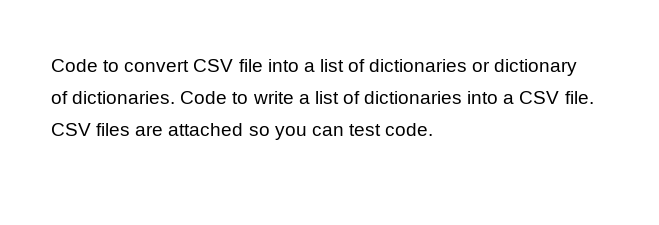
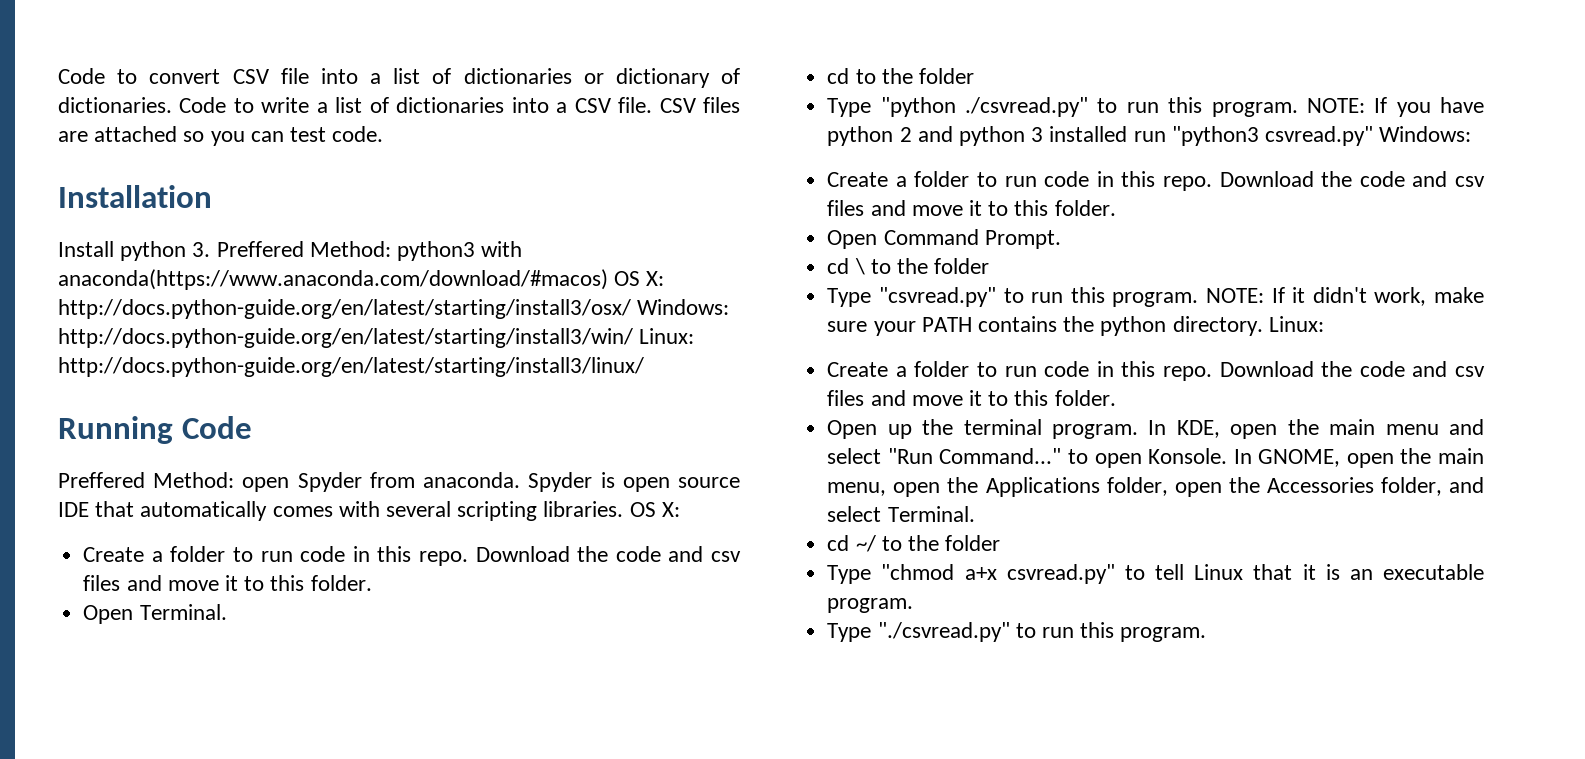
(434, 129) none -> [58,185,212,208] [58,241,523,261] [58,269,665,290] [58,299,730,319] [58,328,695,348] [58,357,644,377] [58,416,252,444] [58,472,740,492] [58,501,680,521] [83,546,742,566] [83,575,372,591] [83,604,227,624] [827,68,974,84] [827,97,1484,117] [827,126,1472,146] [827,171,1485,191] [827,200,1116,216] [827,229,1061,249] [827,258,990,275] [827,287,1484,307] [827,316,1324,336] [827,361,1485,381] [827,390,1116,406] [827,419,1484,439] [827,448,1484,468] [827,477,1484,497] [827,506,975,522] [827,535,1001,552] [827,564,1484,584] [827,598,914,613] [827,622,1207,642] // Installation // Install python 3. Preffered Method: python3 with anaconda(https://www.anaconda.com/download/#macos) OS X: http://docs.python-guide.org/en/latest/starting/install3/osx/ Windows: http://docs.python-guide.org/en/latest/starting/install3/win/ Linux: http://docs.python-guide.org/en/latest/starting/install3/linux/ // Running Code // Preffered Method: open Spyder from anaconda. Spyder is open source IDE that automatically comes with several scripting libraries. OS X: // Create a folder to run code in this repo. Download the code and csv files and move it to this folder. // Open Terminal. // cd to the folder // Type "python ./csvread.py" to run this program. NOTE: If you have python 2 and python 3 installed run "python3 csvread.py" Windows: // Create a folder to run code in this repo. Download the code and csv files and move it to this folder. // Open Command Prompt. // cd \ to the folder // Type "csvread.py" to run this program. NOTE: If it didn't work, make sure your PATH contains the python directory. Linux: // Create a folder to run code in this repo. Download the code and csv files and move it to this folder. // Open up the terminal program. In KDE, open the main menu and select "Run Command..." to open Konsole. In GNOME, open the main menu, open the Applications folder, open the Accessories folder, and select Terminal. // cd ~/ to the folder // Type "chmod a+x csvread.py" to tell Linux that it is an executable program. // Type "./csvread.py" to run this program.

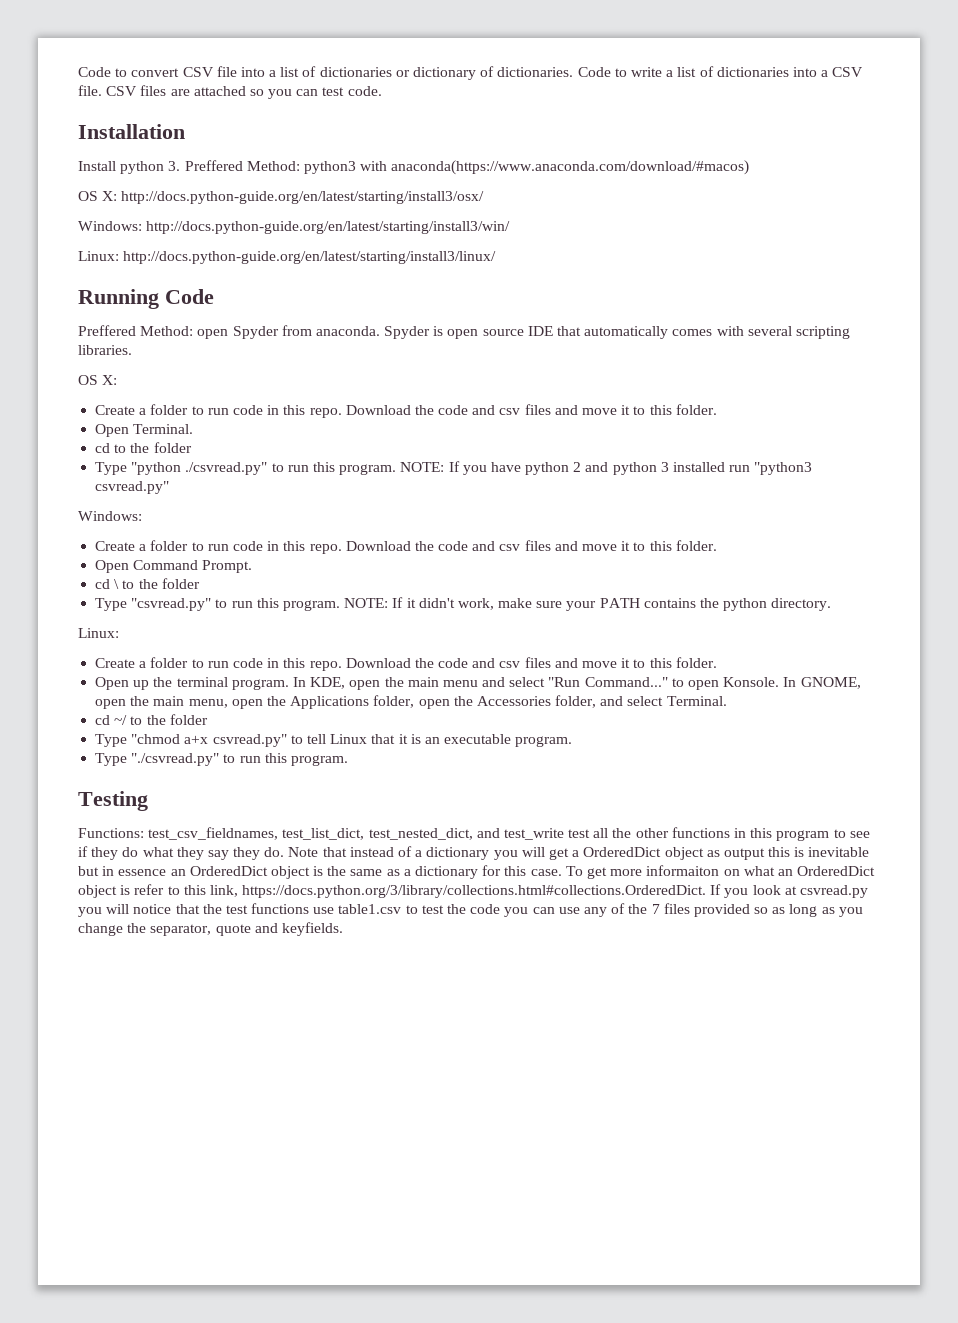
(608, 279) none -> (750, 167) //
(631, 309) none -> (485, 197) //
(633, 338) none -> (511, 227) //
(624, 509) none -> (132, 350) //
(1373, 136) none -> (170, 487) //
(1263, 326) none -> (832, 604) //
(1207, 634) none -> [78,791,148,811] [78,827,870,841] [78,846,870,860] [78,865,876,879] [78,884,869,898] [78,903,863,917] [78,922,343,936] // Testing // Functions: test_csv_fieldnames, test_list_dict, test_nested_dict, and test_write test all the other functions in this program to see if they do what they say they do. Note that instead of a dictionary you will get a OrderedDict object as output this is inevitable but in essence an OrderedDict object is the same as a dictionary for this case. To get more informaiton on what an OrderedDict object is refer to this link, https://docs.python.org/3/library/collections.html#collections.OrderedDict. If you look at csvread.py you will notice that the test functions use table1.csv to test the code you can use any of the 7 files provided so as long as you change the separator, quote and keyfields.

